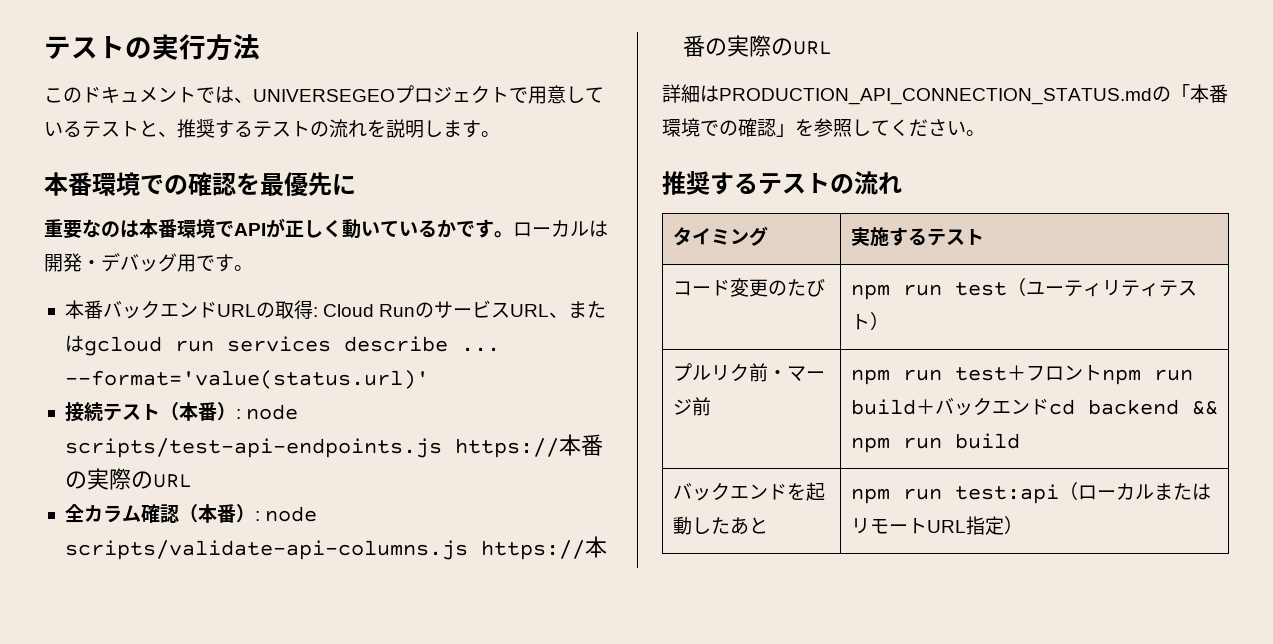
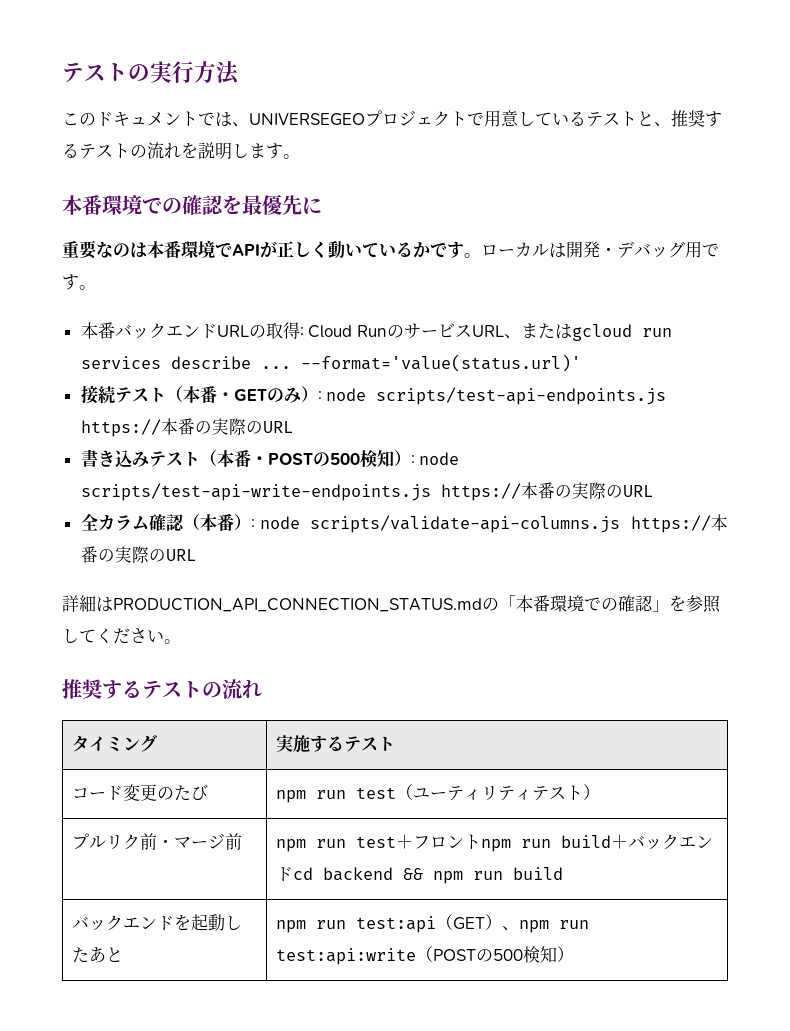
(217, 411) none -> [216,387,301,403] ・GETのみ
(192, 481) none -> [80,449,460,468] [80,482,653,501] // 書き込みテスト（本番・POSTの500検知）: node scripts/test-api-write-endpoints.js https://本番の実際のURL
[1077,483,1211,500] [850,516,1004,535] ローカルまたはリモートURL指定 -> [452,914,589,933] [275,946,557,965] GET）、npm run test:api:write（POSTの500検知

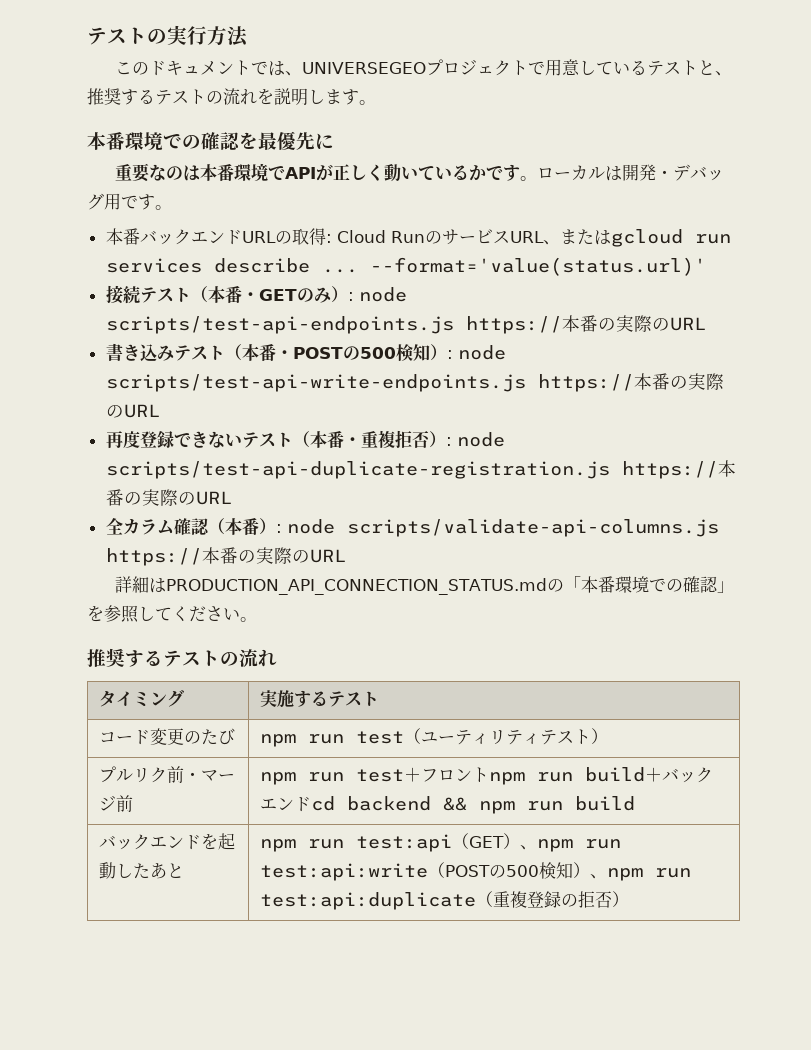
(653, 491) none -> [105,430,505,449] [105,460,736,479] [105,489,232,506] // 再度登録できないテスト（本番・重複拒否）: node scripts/test-api-duplicate-registration.js https://本番の実際のURL
(574, 954) none -> [590,868,692,881] [260,891,630,910] 、npm run test:api:duplicate（重複登録の拒否）

